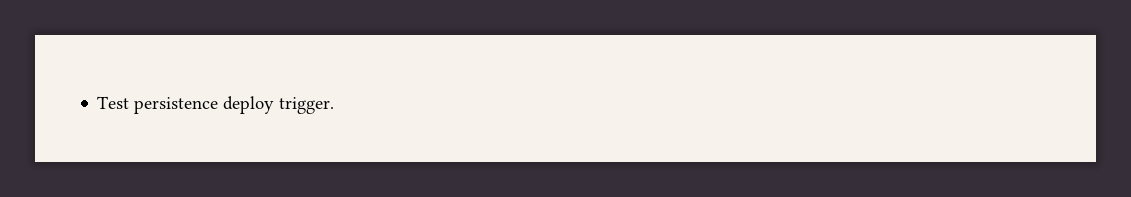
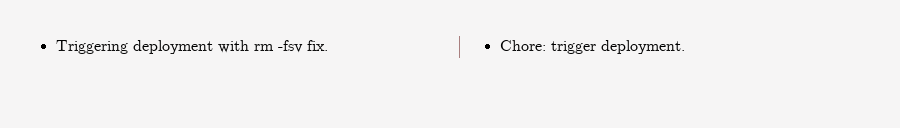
[97,96,335,114] Test persistence deploy trigger. -> [55,40,328,54] [499,40,685,54] Triggering deployment with rm -fsv fix. // Chore: trigger deployment.

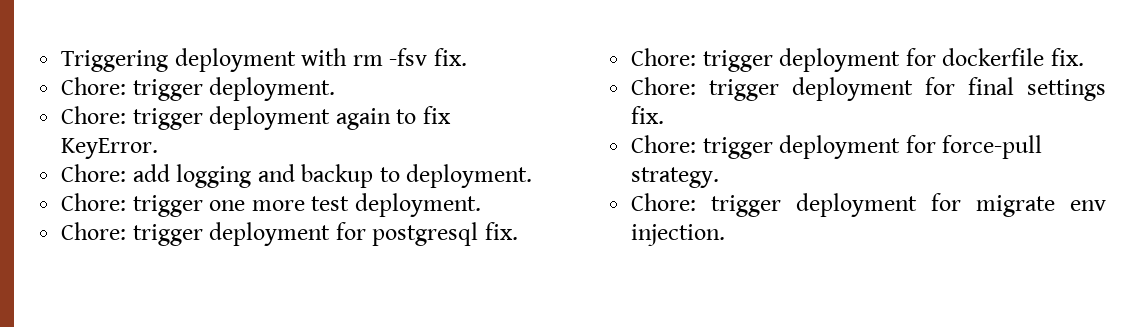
(685, 47) none -> [61,106,451,130] [61,138,159,159] [61,164,533,188] [61,193,481,217] [61,222,518,246] [631,48,1084,72] [631,77,1106,101] [631,106,665,124] [631,135,1043,159] [631,167,720,188] [631,193,1106,217] [631,224,726,246] // Chore: trigger deployment again to fix KeyError. // Chore: add logging and backup to deployment. // Chore: trigger one more test deployment. // Chore: trigger deployment for postgresql fix. // Chore: trigger deployment for dockerfile fix. // Chore: trigger deployment for final settings fix. // Chore: trigger deployment for force-pull strategy. // Chore: trigger deployment for migrate env injection.

